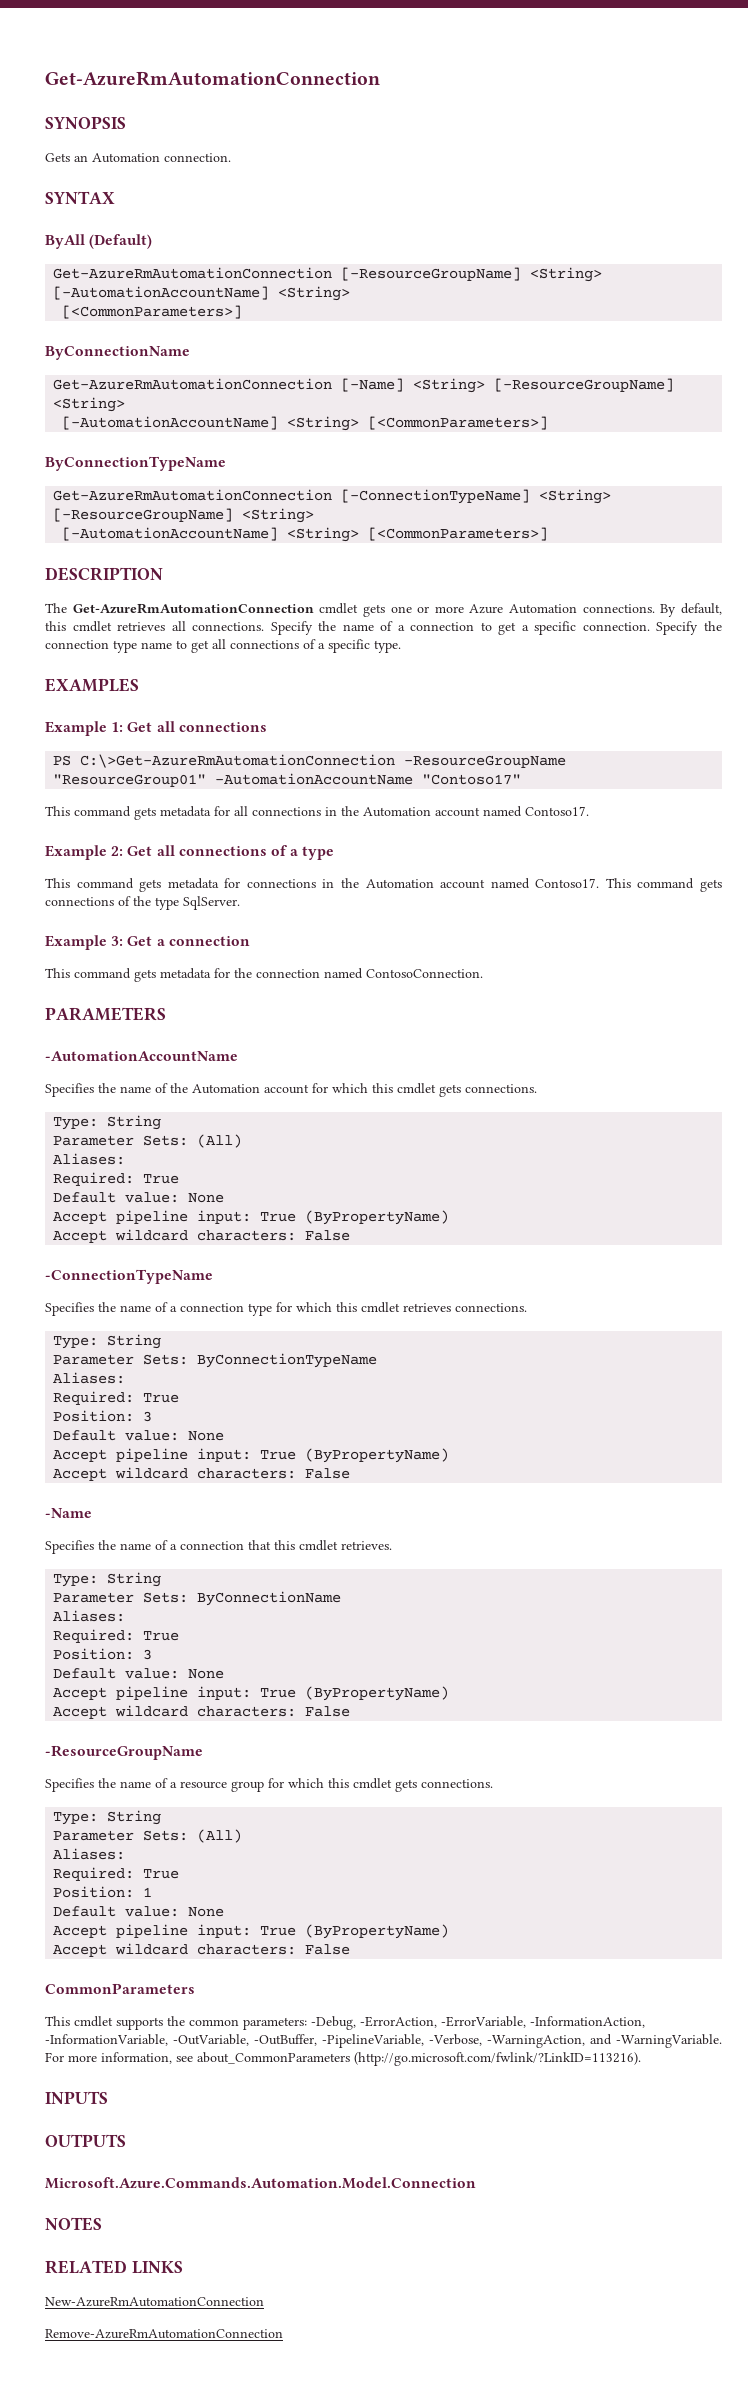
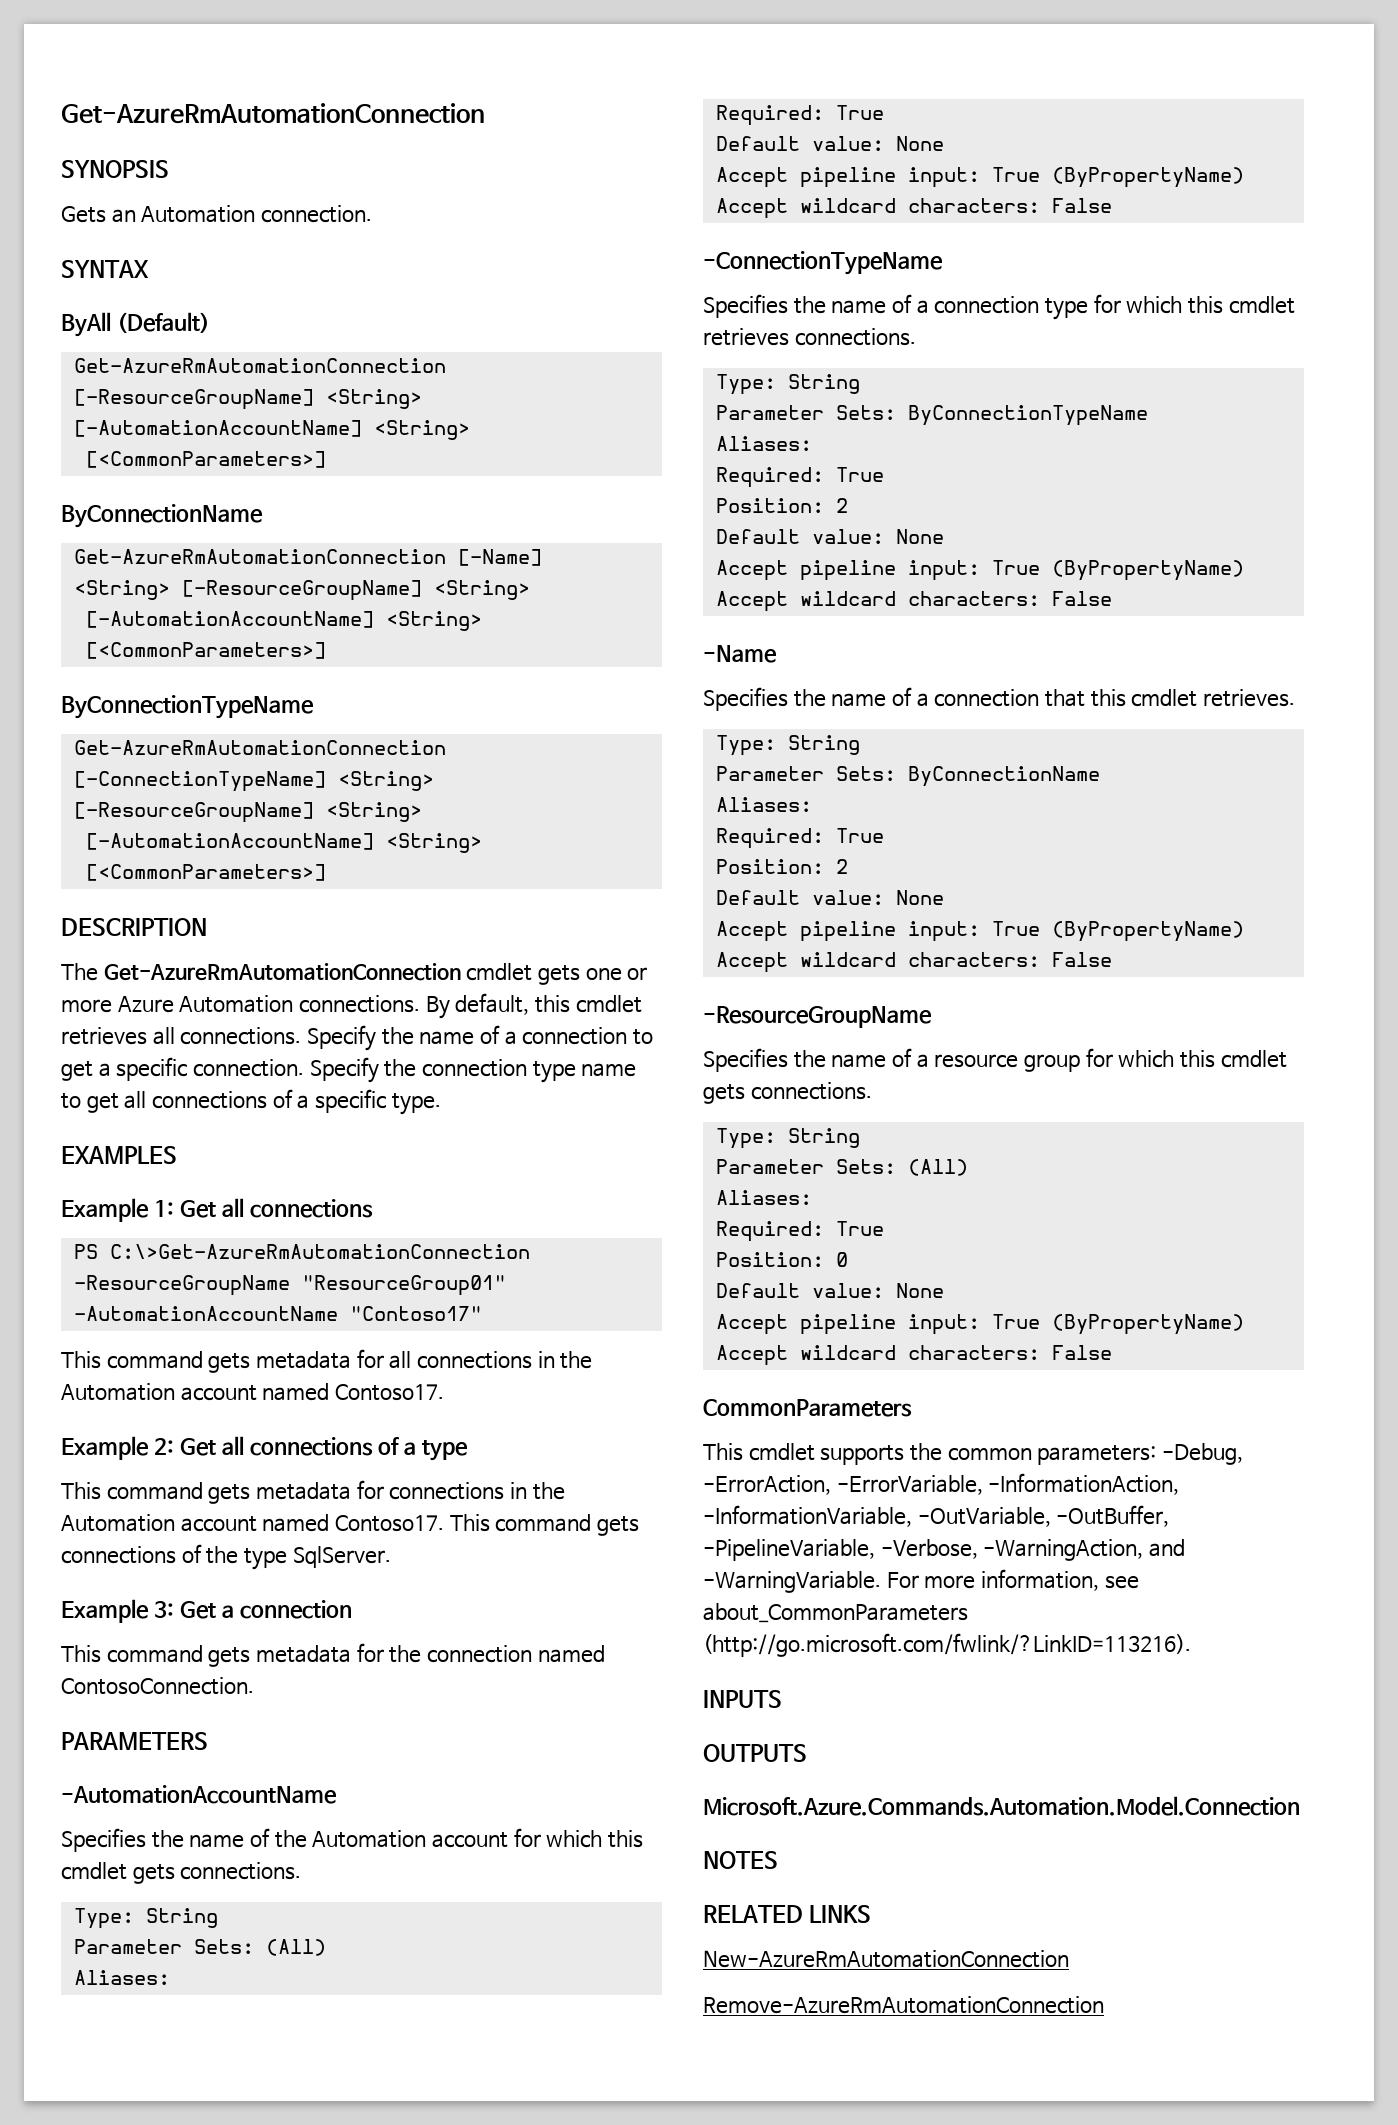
[143,1411,153,1422] 3 -> [835,498,848,513] 2
[143,1649,153,1660] 3 -> [835,859,848,874] 2
[143,1887,153,1897] 1 -> [835,1252,848,1267] 0

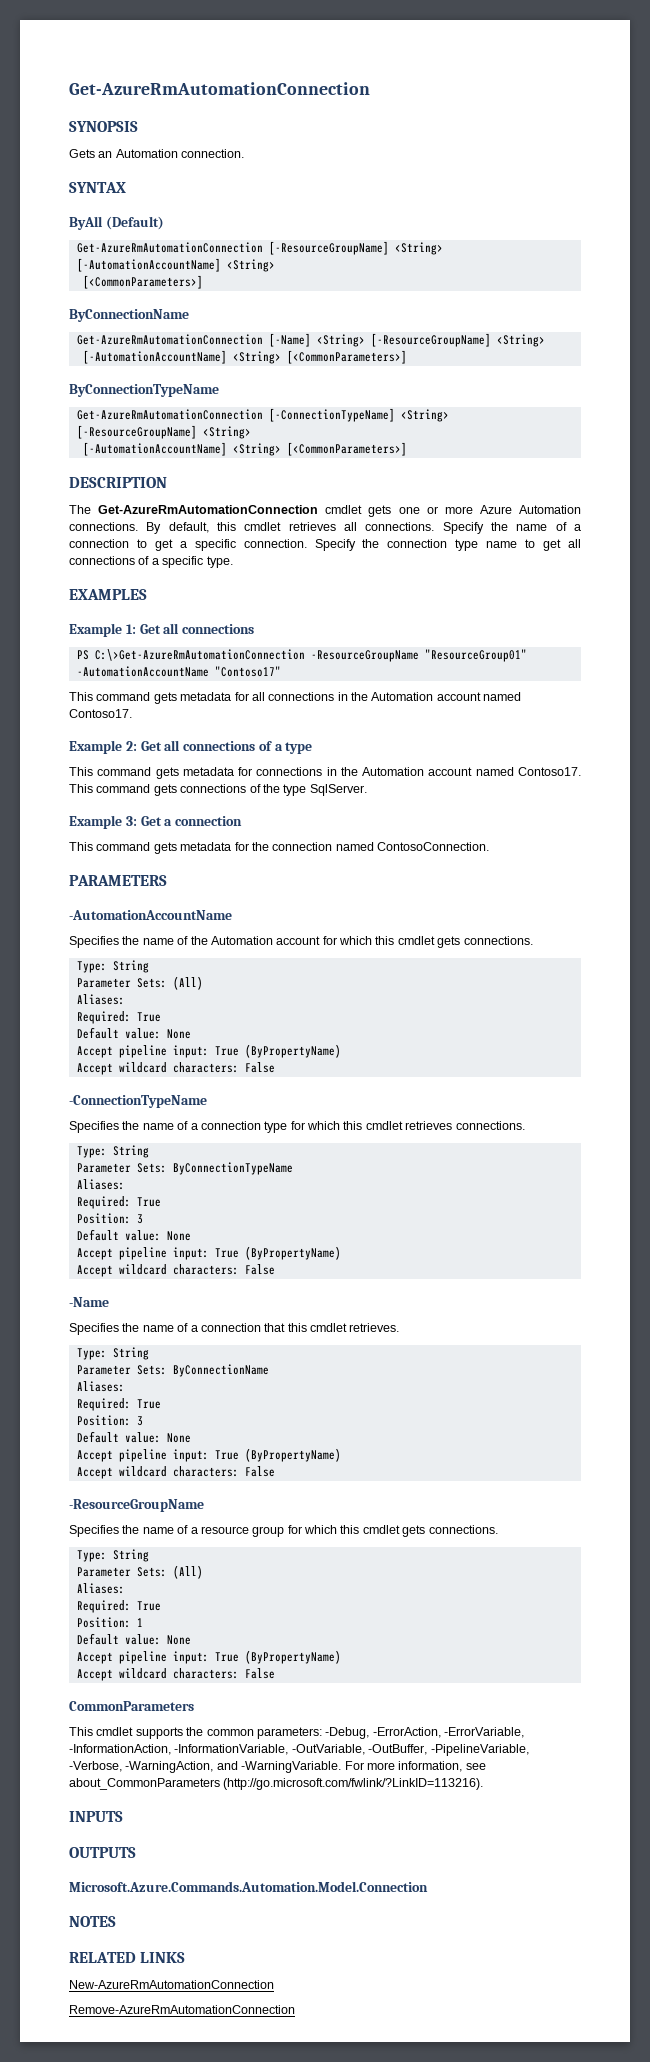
[835,498,848,513] 2 -> [136,1214,143,1224] 3
[835,859,848,874] 2 -> [136,1416,143,1426] 3
[835,1252,848,1267] 0 -> [136,1618,143,1627] 1

